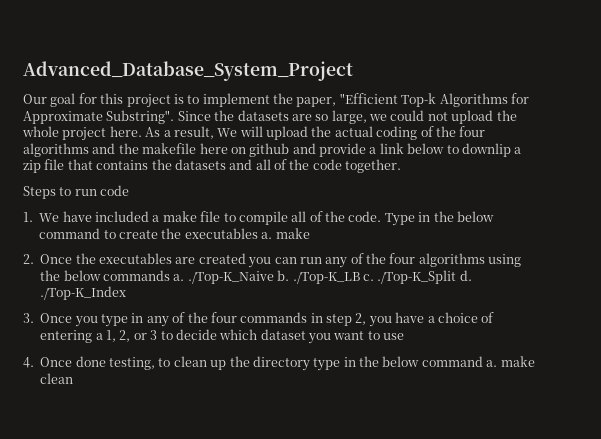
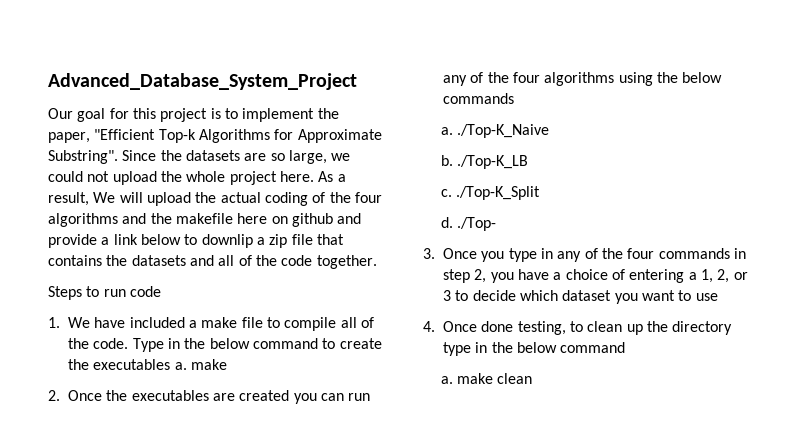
(170, 275) none -> (514, 98) //
(274, 277) none -> (550, 131) //
(360, 278) none -> (529, 162) //
[459,270,472,281] [40,286,127,300] d. ./Top-K_Index -> [440,217,497,231] // d. ./Top-
(483, 361) none -> (626, 347) //

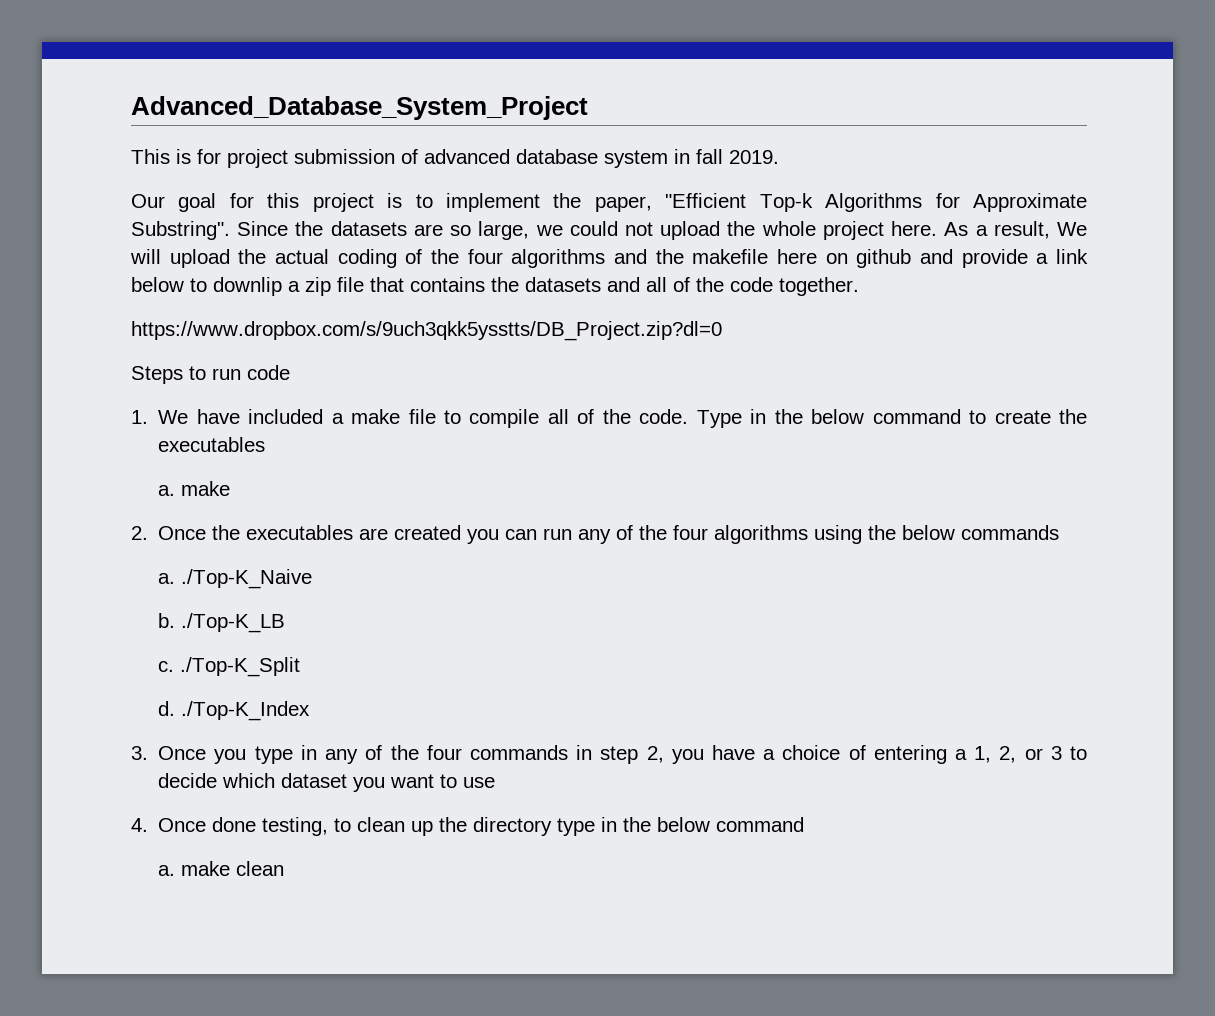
(357, 81) none -> [131,149,779,168] // This is for project submission of advanced database system in fall 2019.
(377, 262) none -> [131,321,722,341] // https://www.dropbox.com/s/9uch3qkk5ysstts/DB_Project.zip?dl=0
(171, 364) none -> (266, 444) //
[457,217,497,231] ./Top- -> [181,701,311,721] ./Top-K_Index

